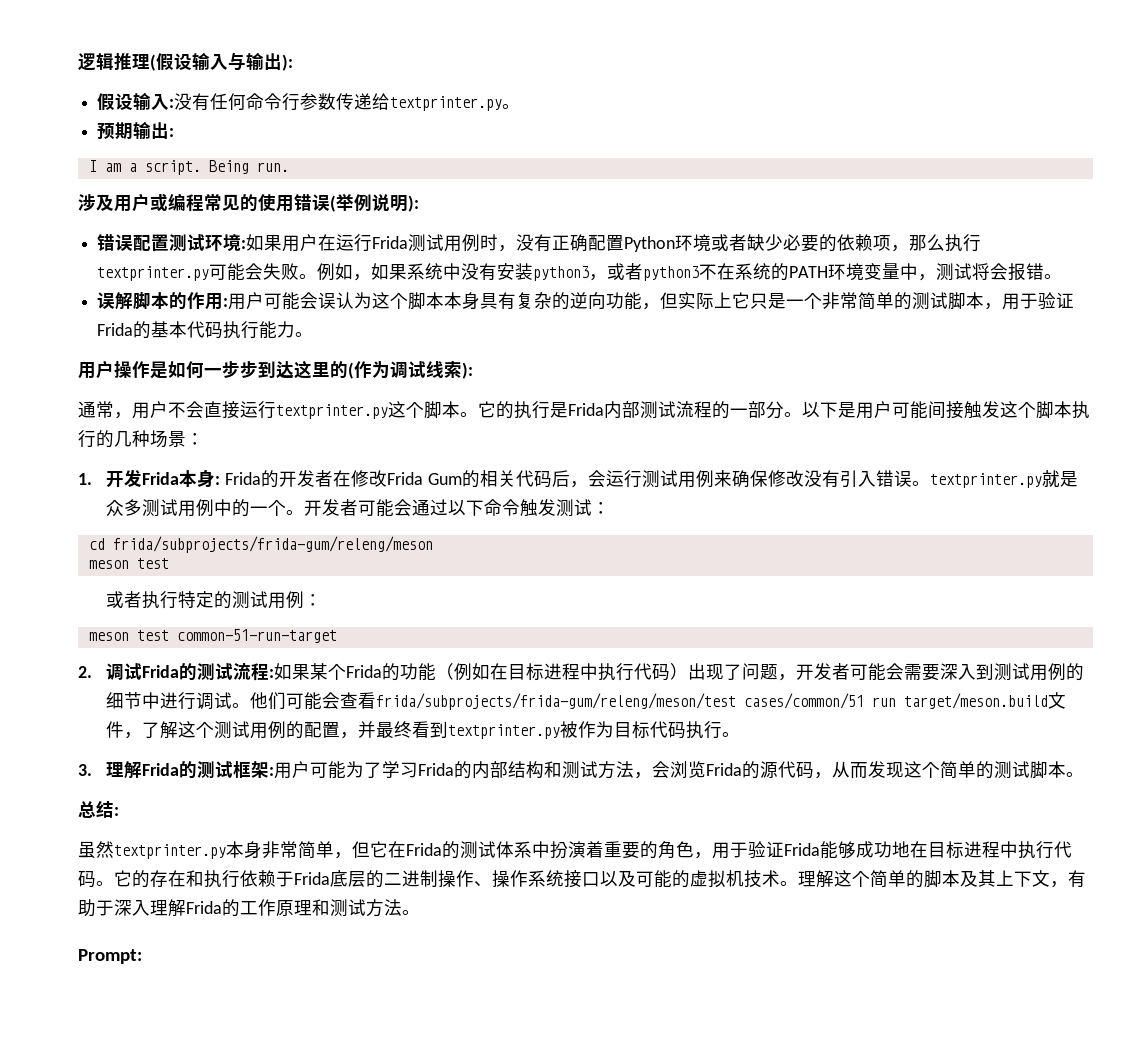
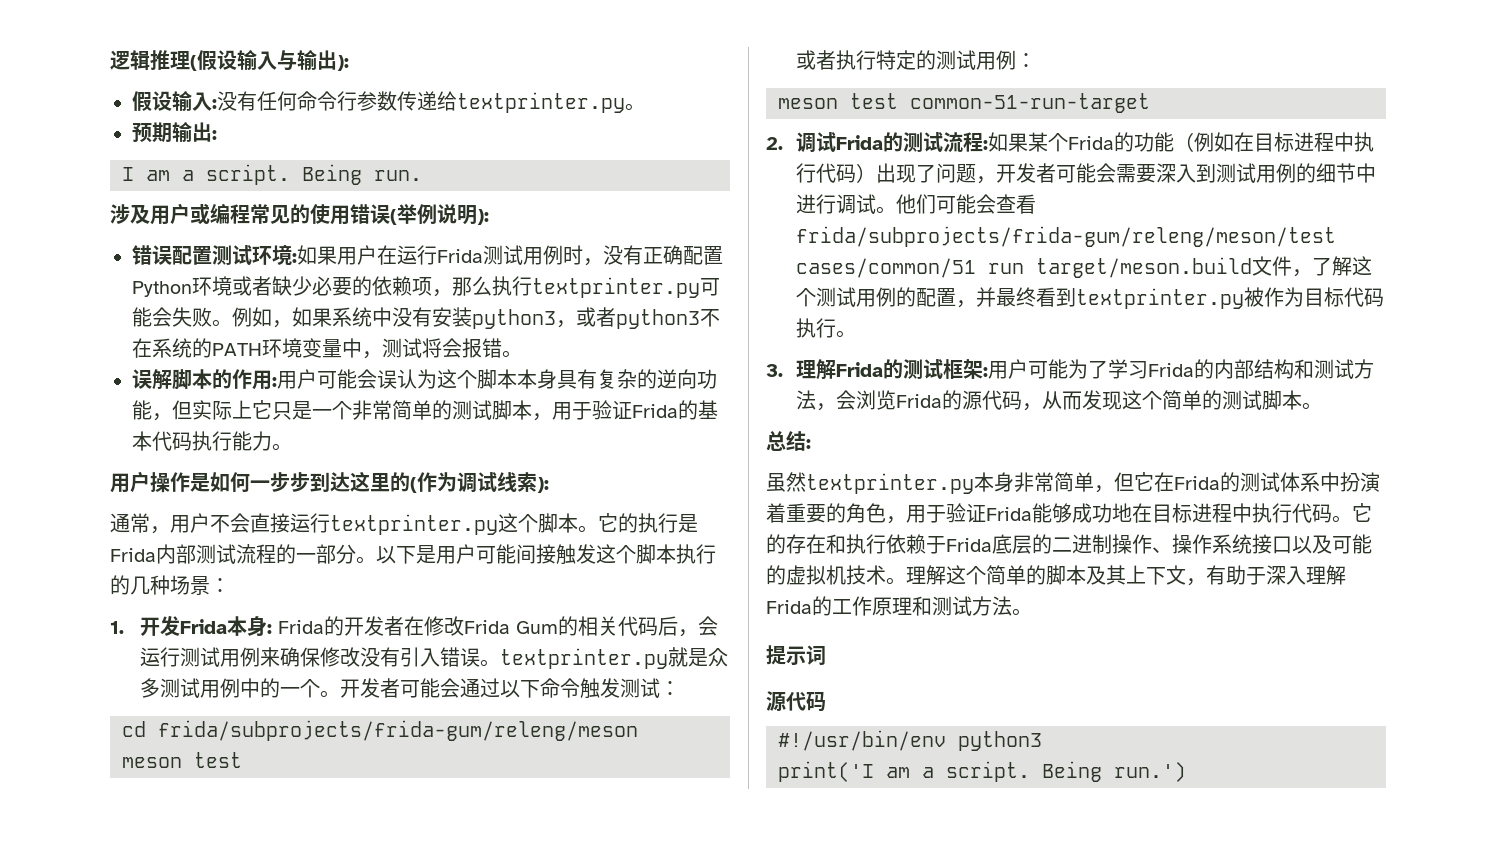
[78,949,142,964] Prompt: -> [766,645,826,665] [766,691,826,712] [778,730,1042,751] [778,761,1186,782] 提示词 // 源代码 // #!/usr/bin/env python3 // print('I am a script. Being run.')

